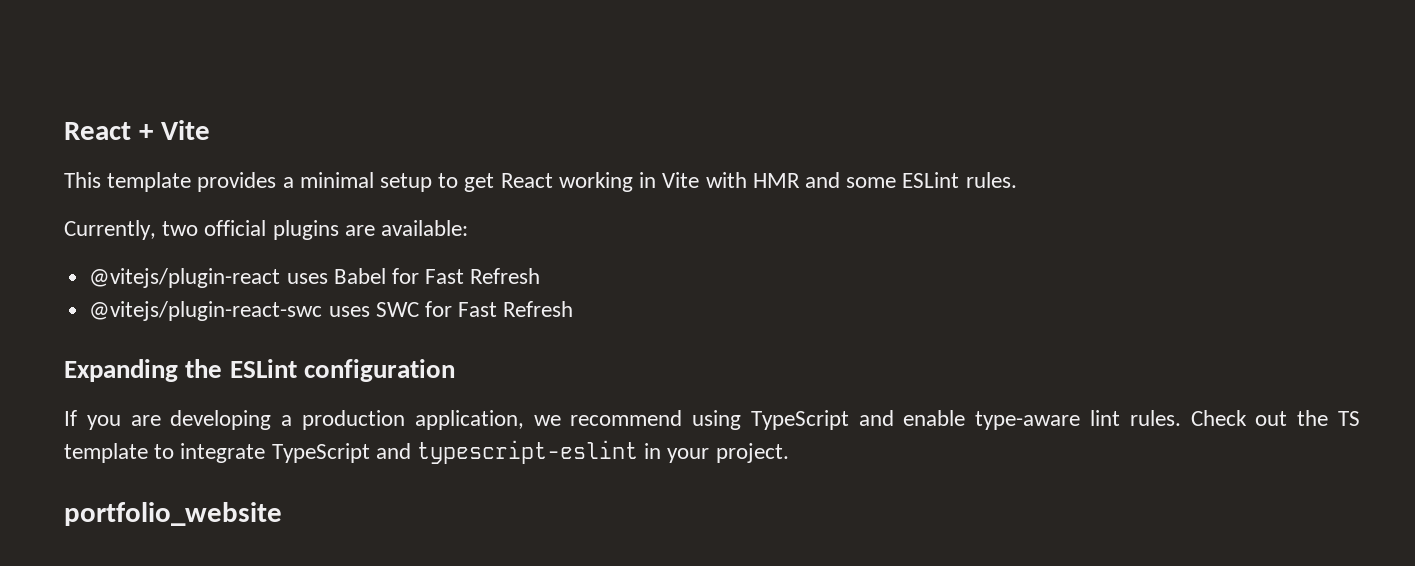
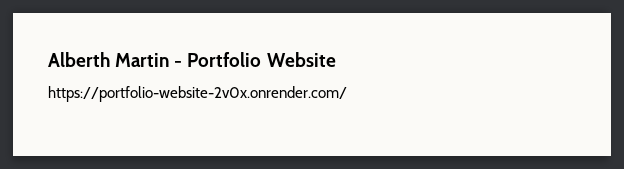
[64,120,210,140] [64,172,1017,192] [64,220,469,240] [89,268,541,288] [89,301,574,321] [64,359,455,382] [64,410,1361,430] [64,440,789,464] [64,502,282,526] React + Vite // This template provides a minimal setup to get React working in Vite with HMR and some ESLint rules. // Currently, two official plugins are available: // @vitejs/plugin-react uses Babel for Fast Refresh // @vitejs/plugin-react-swc uses SWC for Fast Refresh // Expanding the ESLint configuration // If you are developing a production application, we recommend using TypeScript and enable type-aware lint rules. Check out the TS template to integrate TypeScript and typescript-eslint in your project. // portfolio_website -> [48,52,336,67] [48,86,347,102] Alberth Martin - Portfolio Website // https://portfolio-website-2v0x.onrender.com/

